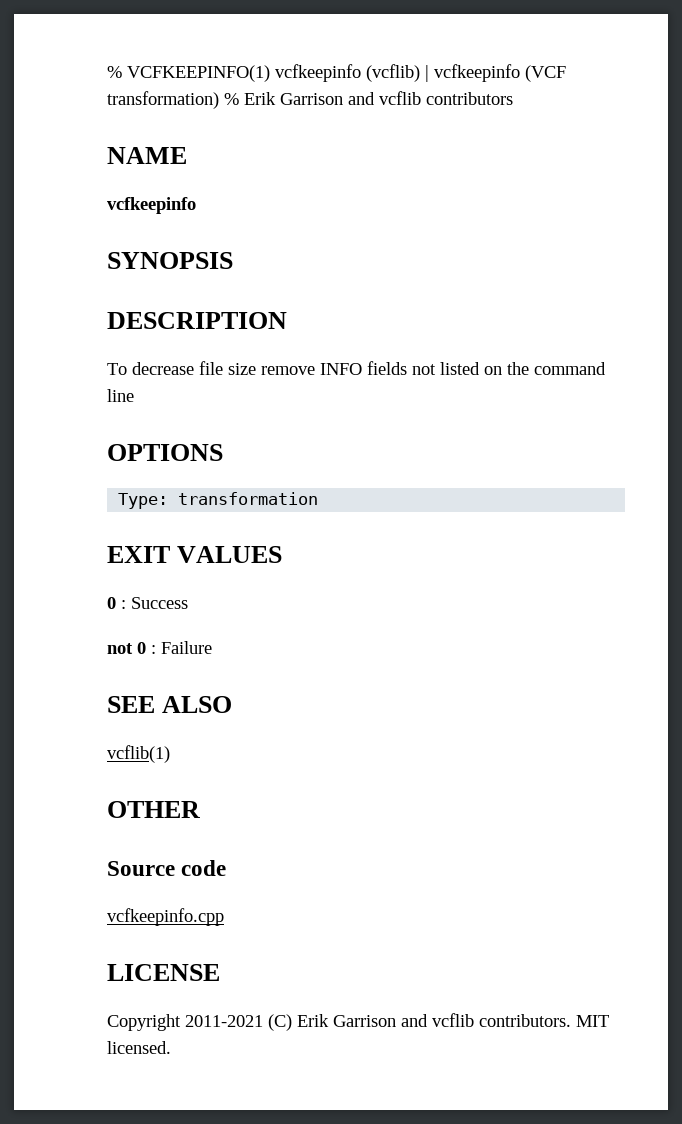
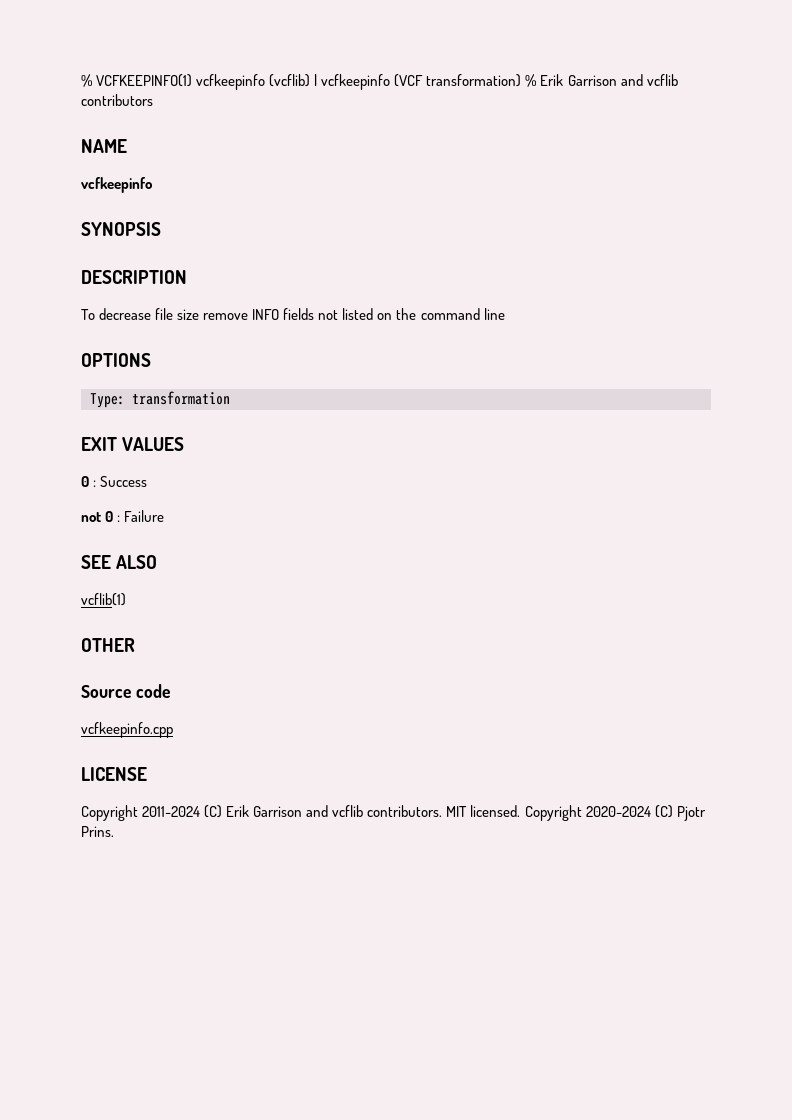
[185,1015,263,1027] 2011-2021 -> [142,806,201,817] 2011-2024
(171, 1047) none -> [524,805,706,821] [81,826,114,837] Copyright 2020-2024 (C) Pjotr Prins.

